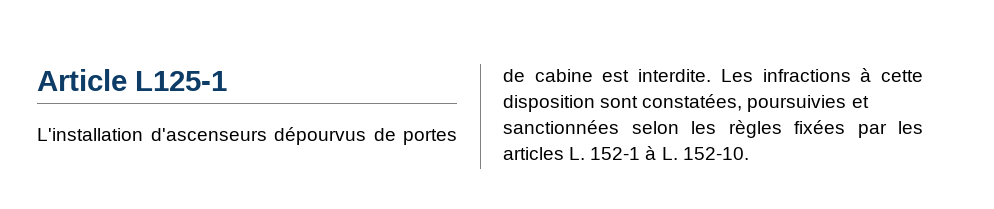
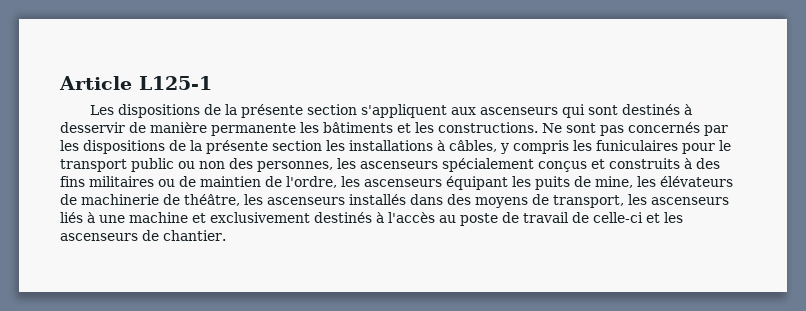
[37,127,457,145] [503,68,923,82] [503,94,869,112] [503,120,923,138] [503,146,749,160] L'installation d'ascenseurs dépourvus de portes de cabine est interdite. Les infractions à cette disposition sont constatées, poursuivies et sanctionnées selon les règles fixées par les articles L. 152-1 à L. 152-10. -> [89,104,692,118] [60,122,728,136] [60,140,731,154] [60,158,720,172] [60,176,733,190] [60,194,729,208] [60,212,683,226] [60,230,226,241] Les dispositions de la présente section s'appliquent aux ascenseurs qui sont destinés à desservir de manière permanente les bâtiments et les constructions. Ne sont pas concernés par les dispositions de la présente section les installations à câbles, y compris les funiculaires pour le transport public ou non des personnes, les ascenseurs spécialement conçus et construits à des fins militaires ou de maintien de l'ordre, les ascenseurs équipant les puits de mine, les élévateurs de machinerie de théâtre, les ascenseurs installés dans des moyens de transport, les ascenseurs liés à une machine et exclusivement destinés à l'accès au poste de travail de celle-ci et les ascenseurs de chantier.

